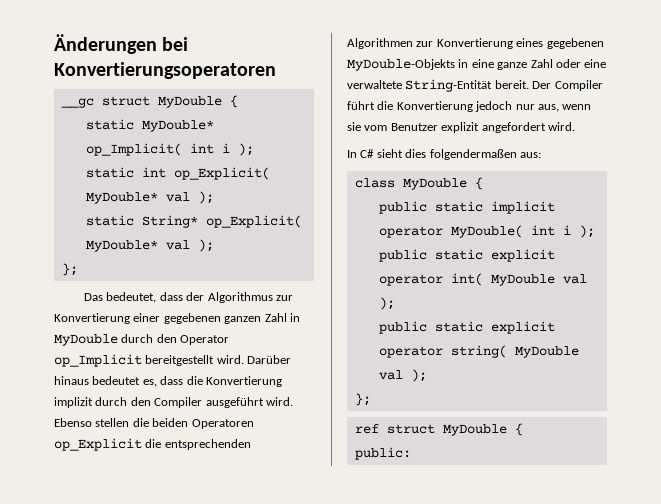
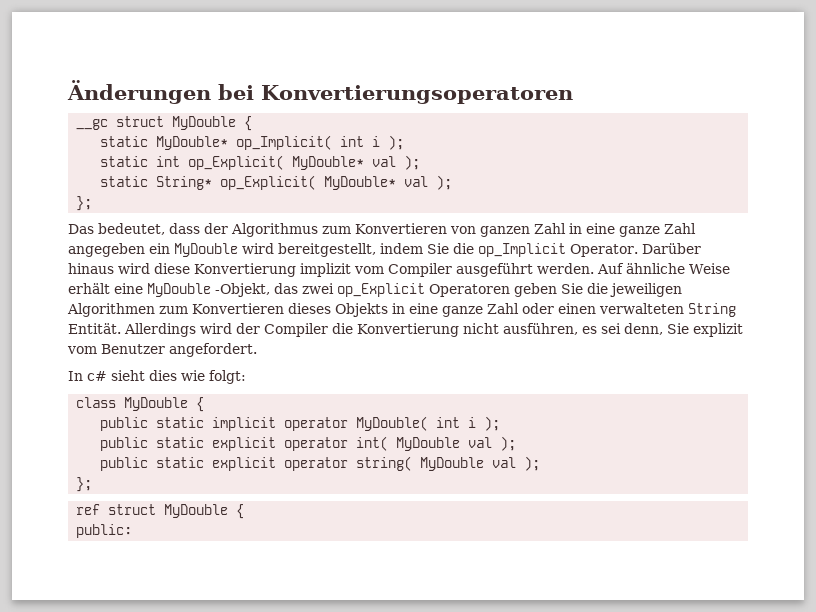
[275,295,293,301] [54,313,300,324] [54,334,230,346] [54,354,292,367] [54,376,282,387] [54,397,293,408] [54,418,254,429] [54,438,251,451] [347,38,604,49] [347,59,455,71] zur Konvertierung einer gegebenen ganzen Zahl in MyDouble durch den Operator op_Implicit bereitgestellt wird. Darüber hinaus bedeutet es, dass die Konvertierung implizit durch den Compiler ausgeführt wird. Ebenso stellen die beiden Operatoren op_Explicit die entsprechenden Algorithmen zur Konvertierung eines gegebenen MyDouble-Objekts -> [322,223,696,237] [68,243,701,257] [68,263,730,277] [68,283,682,297] [67,303,388,317] zum Konvertieren von ganzen Zahl in eine ganze Zahl angegeben ein MyDouble wird bereitgestellt, indem Sie die op_Implicit Operator. Darüber hinaus wird diese Konvertierung implizit vom Compiler ausgeführt werden. Auf ähnliche Weise erhält eine MyDouble -Objekt, das zwei op_Explicit Operatoren geben Sie die jeweiligen Algorithmen zum Konvertieren dieses Objekts
[584,59,607,68] [347,79,603,92] [347,101,592,112] [347,122,575,133] eine verwaltete String-Entität bereit. Der Compiler führt die Konvertierung jedoch nur aus, wenn sie vom Benutzer explizit angefordert wird. -> [558,303,736,317] [68,323,743,337] [67,343,257,357] einen verwalteten String Entität. Allerdings wird der Compiler die Konvertierung nicht ausführen, es sei denn, Sie explizit vom Benutzer angefordert.
[360,149,375,158] C# -> [87,371,107,381] c#
[429,149,541,160] folgendermaßen aus: -> [181,370,246,384] wie folgt:

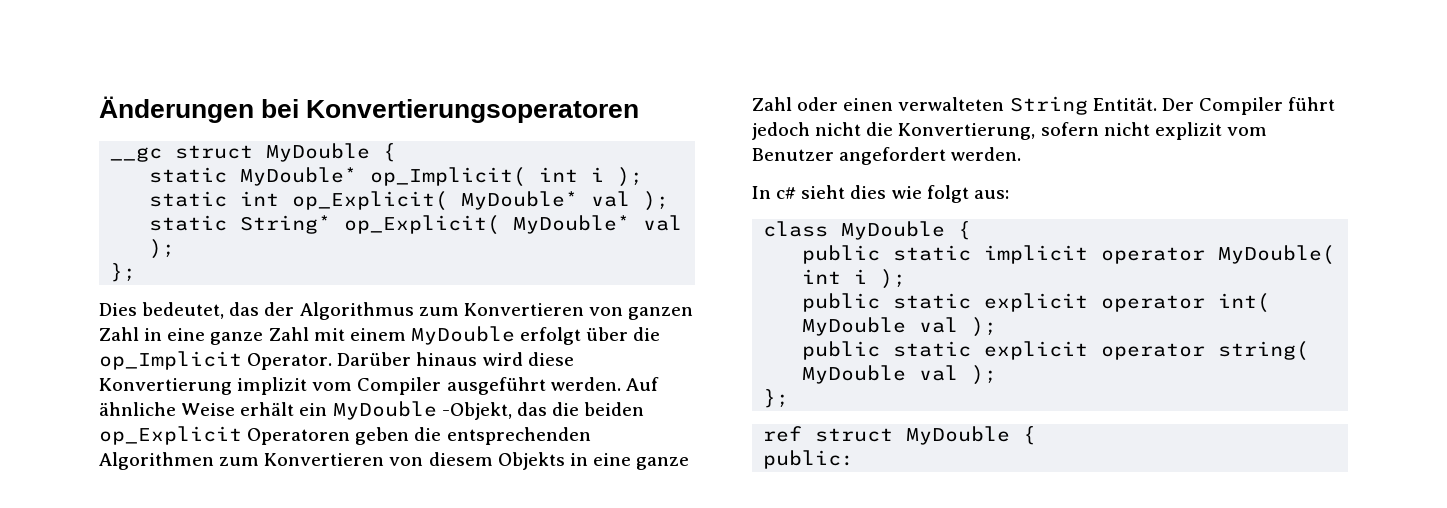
[68,223,200,235] Das bedeutet, dass -> [99,302,260,319] Dies bedeutet, das
[68,243,449,257] angegeben ein MyDouble wird bereitgestellt, indem Sie -> [313,326,629,345] mit einem MyDouble erfolgt über
[114,283,143,294] eine -> [299,403,328,416] ein
[302,283,334,294] zwei -> [551,402,645,416] die beiden
[561,283,682,297] Sie die jeweiligen -> [414,427,591,445] die entsprechenden
[288,303,331,314] dieses -> [389,452,493,466] von diesem
[124,323,689,337] Allerdings wird der Compiler die Konvertierung nicht ausführen, es sei denn, Sie -> [1161,97,1336,115] [752,122,1150,140] Der Compiler führt jedoch nicht die Konvertierung, sofern nicht
[169,343,257,357] angefordert. -> [839,147,1022,165] angefordert werden.
[209,370,246,384] folgt: -> [926,185,1009,203] folgt aus:

